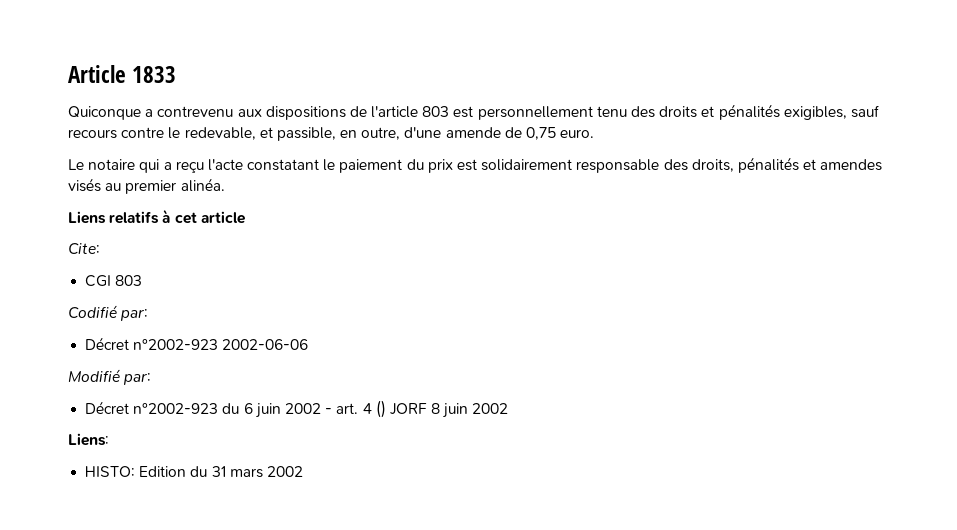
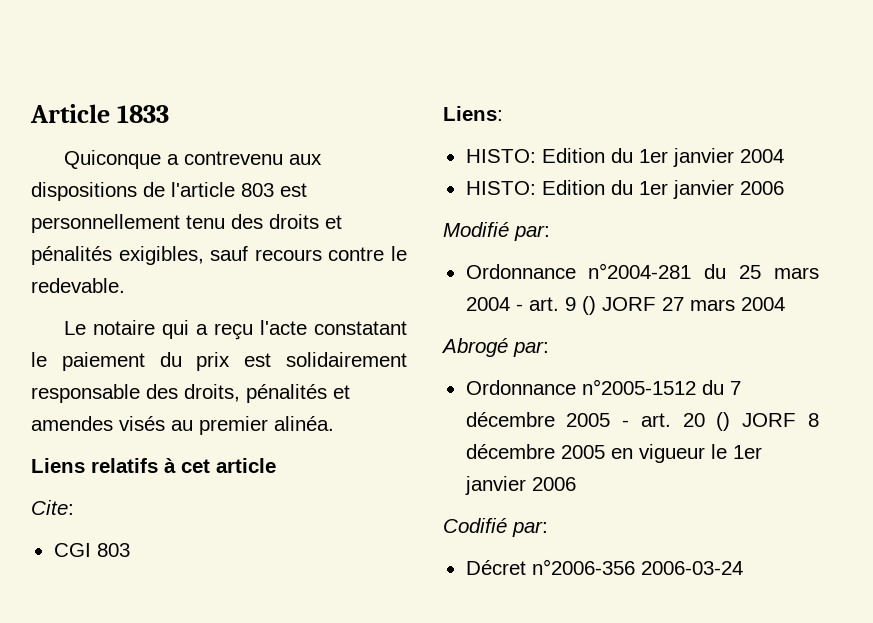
[184,127,595,141] redevable, et passible, en outre, d'une amende de 0,75 euro. -> [31,278,125,293] redevable.
[68,305,149,321] [85,337,309,350] [68,369,152,385] [85,400,509,418] [68,433,109,446] [85,466,303,478] Codifié par: // Décret n°2002-923 2002-06-06 // Modifié par: // Décret n°2002-923 du 6 juin 2002 - art. 4 () JORF 8 juin 2002 // Liens: // HISTO: Edition du 31 mars 2002 -> [443,106,503,121] [465,148,784,167] [465,180,784,199] [443,222,550,241] [465,263,819,279] [465,296,785,315] [441,338,549,357] [465,379,741,395] [465,412,819,431] [465,444,762,463] [464,476,576,495] [443,518,548,537] [465,559,743,575] Liens: // HISTO: Edition du 1er janvier 2004 // HISTO: Edition du 1er janvier 2006 // Modifié par: // Ordonnance n°2004-281 du 25 mars 2004 - art. 9 () JORF 27 mars 2004 // Abrogé par: // Ordonnance n°2005-1512 du 7 décembre 2005 - art. 20 () JORF 8 décembre 2005 en vigueur le 1er janvier 2006 // Codifié par: // Décret n°2006-356 2006-03-24

